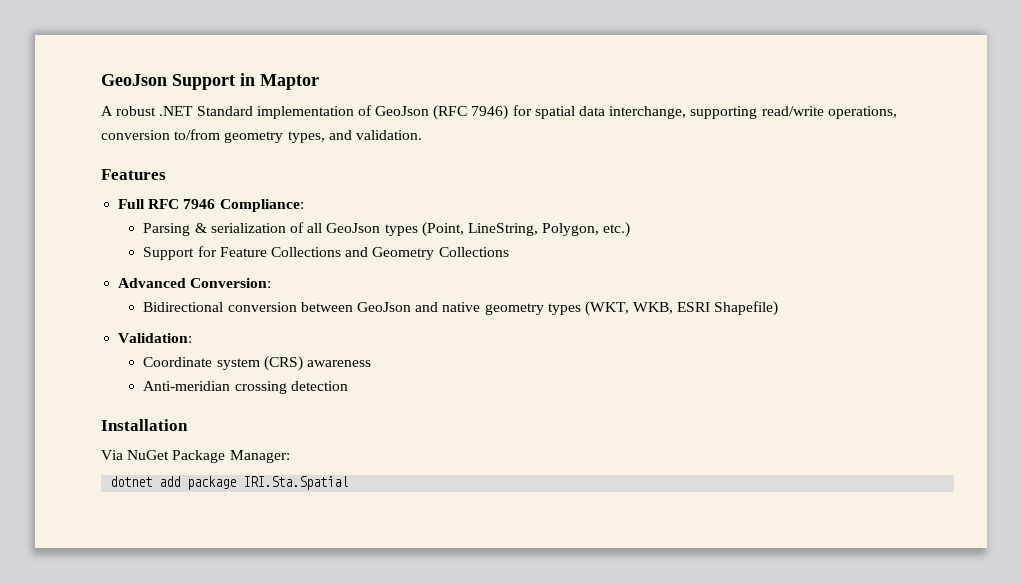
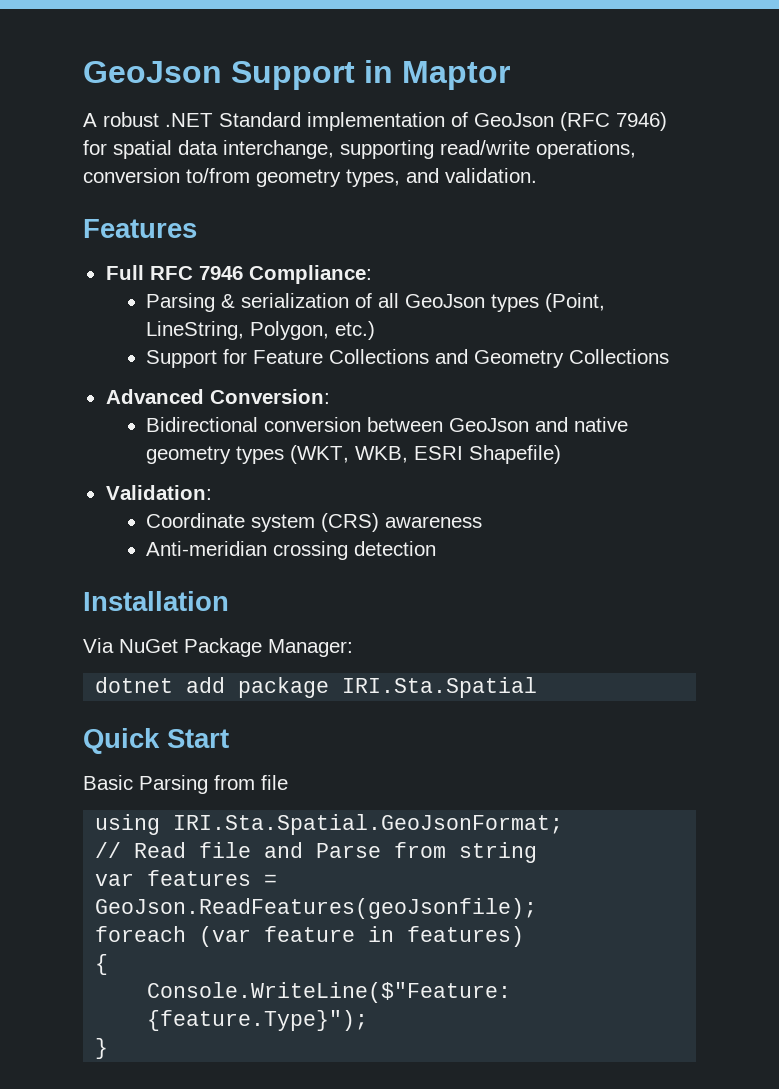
(349, 483) none -> [83,728,229,754] [83,775,288,794] [95,814,564,835] [95,842,538,863] [95,870,278,886] [95,898,538,919] [95,926,525,947] [95,954,109,975] [147,982,512,1003] [147,1010,369,1031] [95,1038,109,1059] // Quick Start // Basic Parsing from file // using IRI.Sta.Spatial.GeoJsonFormat; // // Read file and Parse from string // var features = GeoJson.ReadFeatures(geoJsonfile); // foreach (var feature in features) // { // Console.WriteLine($"Feature: {feature.Type}"); // }

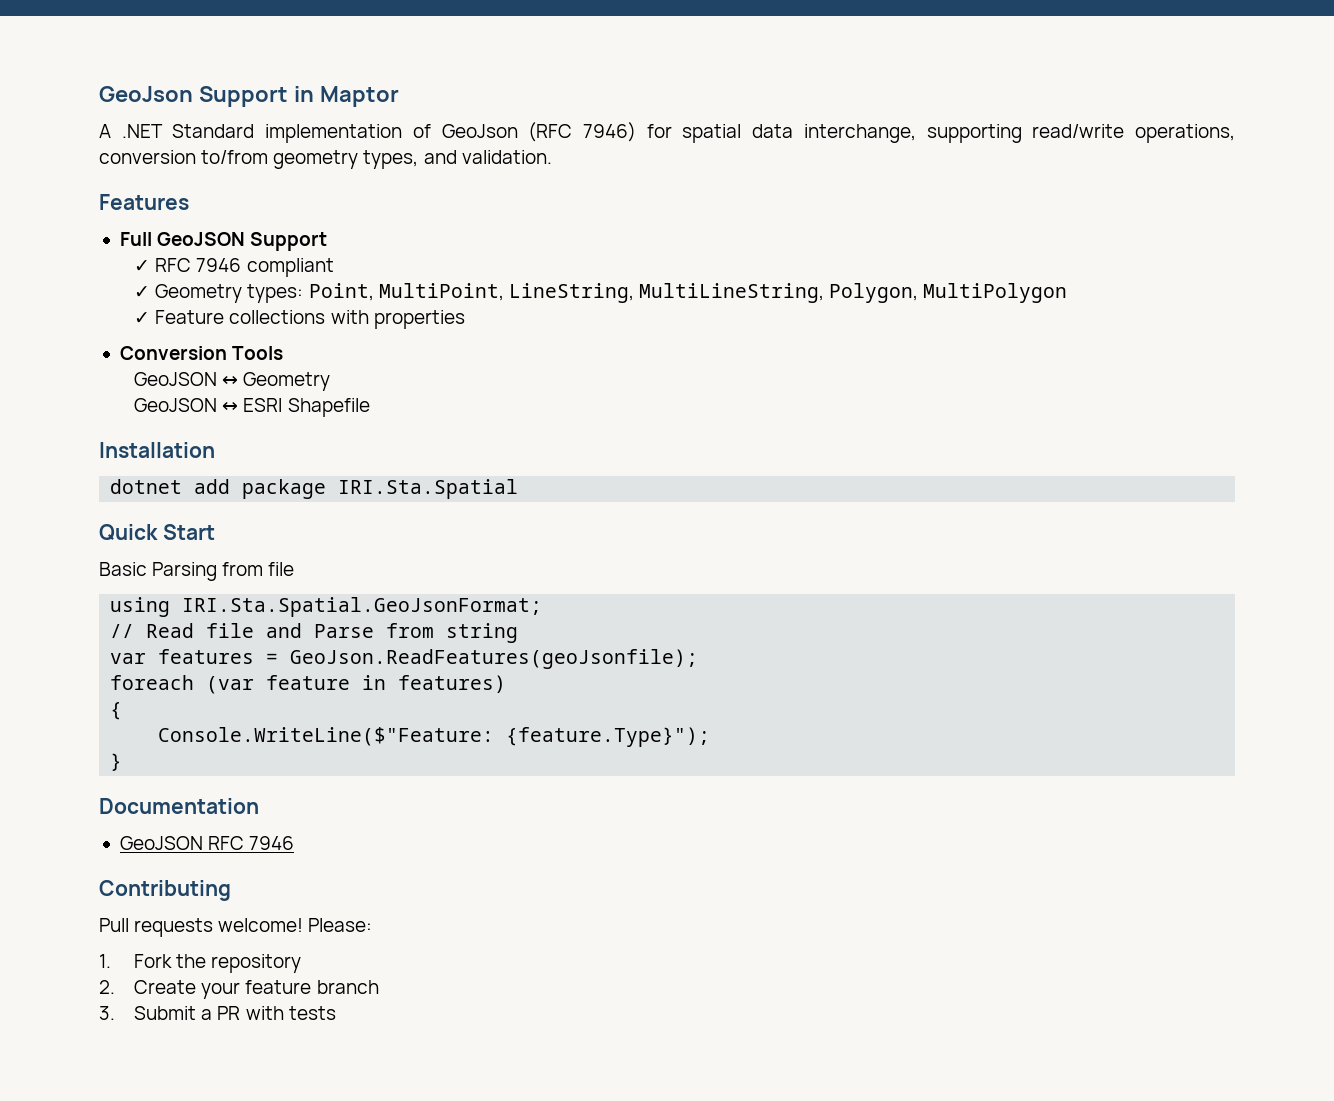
[103,112,159,127] robust -> (111, 131) none
[149,265,372,284] [146,293,606,312] [146,321,376,340] [146,349,670,368] [105,389,330,404] [146,417,629,432] [146,445,562,464] [105,485,212,500] [146,513,483,532] [146,541,437,560] [83,591,229,611] [83,638,353,657] RFC 7946 Compliance: // Parsing & serialization of all GeoJson types (Point, LineString, Polygon, etc.) // Support for Feature Collections and Geometry Collections // Advanced Conversion: // Bidirectional conversion between GeoJson and native geometry types (WKT, WKB, ESRI Shapefile) // Validation: // Coordinate system (CRS) awareness // Anti-meridian crossing detection // Installation // Via NuGet Package Manager: -> [157,232,328,251] [134,258,334,277] [134,283,1068,303] [134,310,465,329] [119,346,284,360] [134,372,331,391] [134,398,370,417] [99,442,215,458] GeoJSON Support // ✓ RFC 7946 compliant // ✓ Geometry types: Point, MultiPoint, LineString, MultiLineString, Polygon, MultiPolygon // ✓ Feature collections with properties // Conversion Tools // GeoJSON ↔ Geometry // GeoJSON ↔ ESRI Shapefile // Installation
(109, 1048) none -> [99,798,259,814] [119,836,295,850] [99,880,231,901] [99,918,373,937] [99,954,302,973] [99,980,379,999] [99,1006,336,1020] // Documentation // GeoJSON RFC 7946 // Contributing // Pull requests welcome! Please: // 1. Fork the repository // 2. Create your feature branch // 3. Submit a PR with tests

